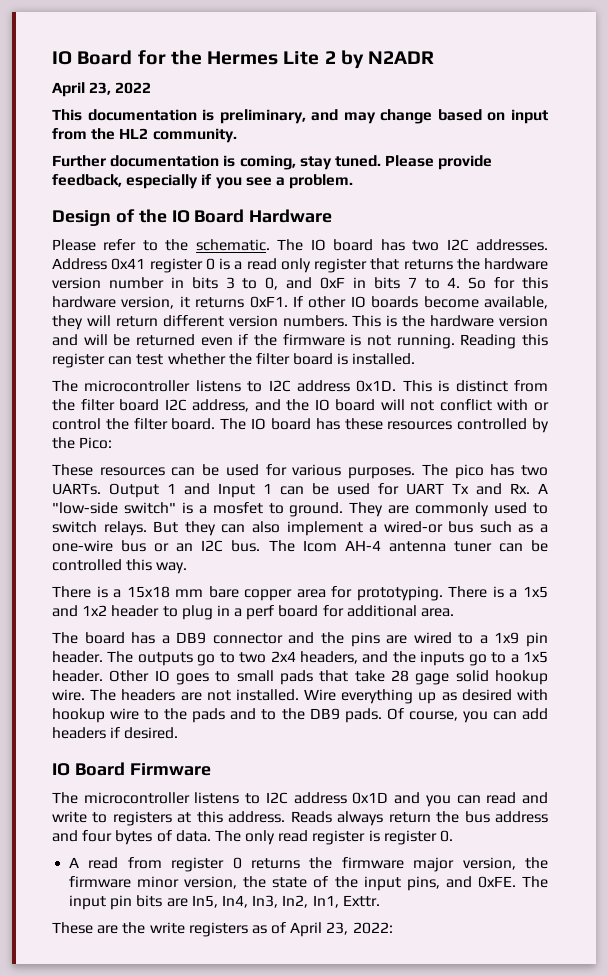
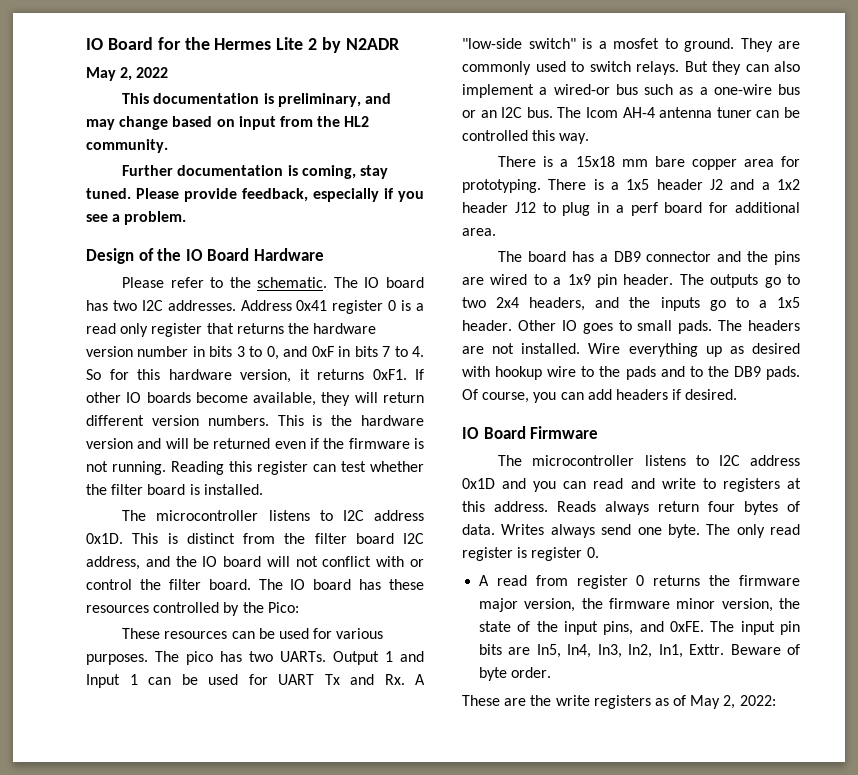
[52,82,112,97] April 23, -> [86,67,133,81] May 2,
[52,605,78,617] and -> [656,179,770,190] header J2 and a
(160, 611) none -> [514,202,536,213] J12
[280,670,548,685] [52,689,85,701] pads that take 28 gage solid hookup wire. -> [678,320,713,334] pads.
[436,811,548,823] [52,830,211,845] the bus address and four bytes of data. -> [708,501,800,515] [462,524,700,538] four bytes of data. Writes always send one byte.
(380, 901) none -> [730,644,800,655] [479,667,552,681] Beware of byte order.
[290,922,349,937] April 23, -> [690,695,736,709] May 2,

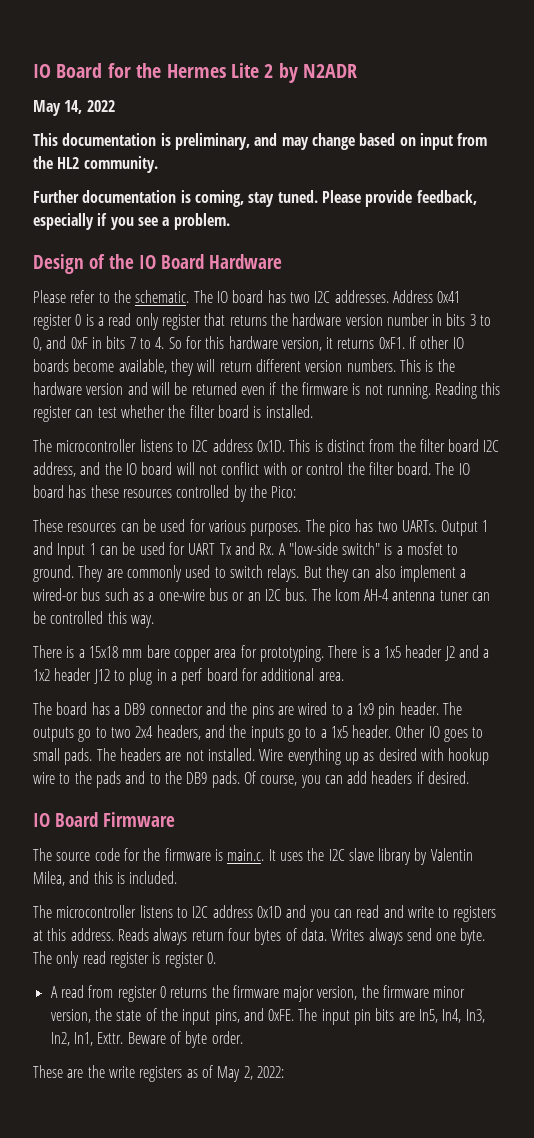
[120,67,133,81] 2, -> [64,100,83,114] 14,
(599, 432) none -> [33,848,473,865] [33,871,178,886] // The source code for the firmware is main.c. It uses the I2C slave library by Valentin Milea, and this is included.

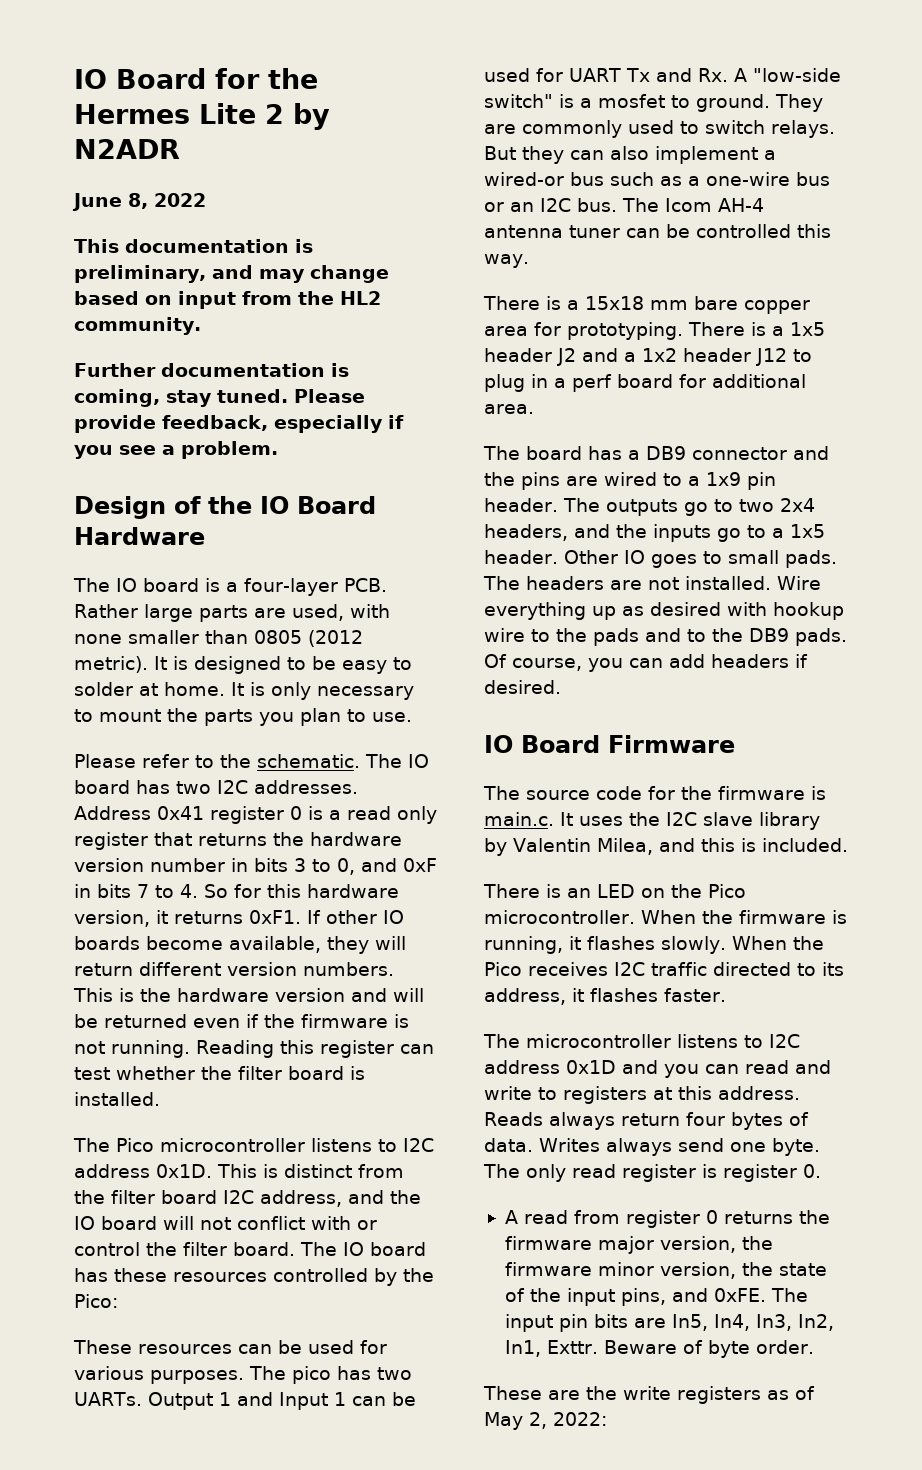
[33,100,83,116] May 14, -> [72,193,148,211] June 8,
(282, 261) none -> [73,578,387,596] [74,604,390,622] [74,630,363,647] [74,656,412,674] [74,682,414,700] [74,708,412,726] // The IO board is a four-layer PCB. Rather large parts are used, with none smaller than 0805 (2012 metric). It is designed to be easy to solder at home. It is only necessary to mount the parts you plan to use.
(52, 445) none -> [116,1138,154,1152] Pico
(178, 877) none -> [483,884,746,898] [484,910,847,924] [484,936,824,954] [484,962,844,976] [484,988,726,1005] // There is an LED on the Pico microcontroller. When the firmware is running, it flashes slowly. When the Pico receives I2C traffic directed to its address, it flashes faster.

